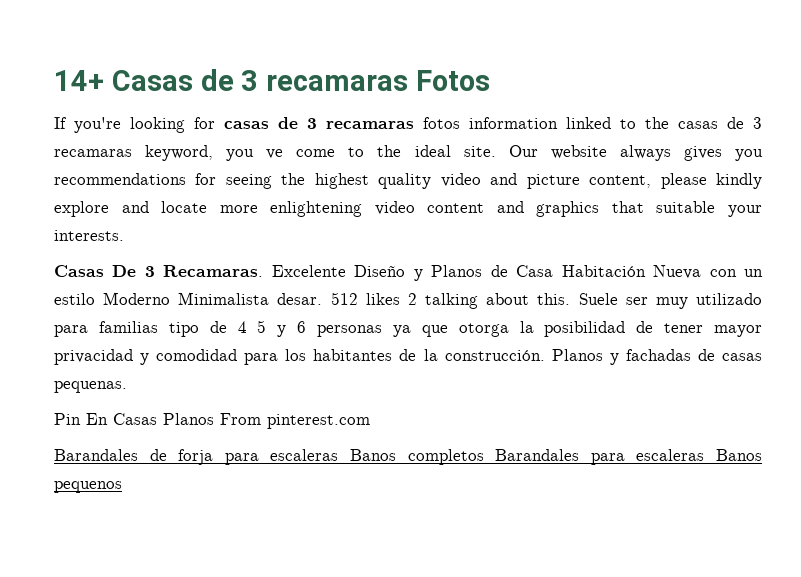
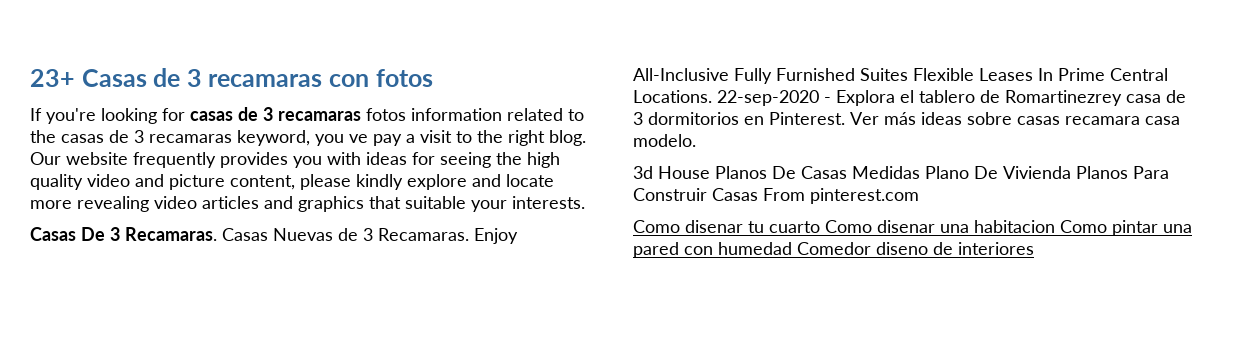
[54,70,104,91] 14+ -> [30,69,75,87] 23+
[416,70,491,91] Fotos -> [329,69,433,87] con fotos
[566,117,611,129] linked -> [507,108,563,121] related
[296,145,764,161] [54,173,186,185] come to the ideal site. Our website always gives you recommendations -> [373,130,586,146] [30,152,407,168] pay a visit to the right blog. Our website frequently provides you with ideas
[314,173,369,189] highest -> [527,152,560,168] high
[270,201,485,217] enlightening video content -> [77,196,259,212] revealing video articles
[271,265,763,281] [54,292,762,309] [54,320,762,337] [54,349,763,365] [54,381,127,393] [54,413,370,429] [54,449,763,465] [54,481,122,493] Excelente Diseño y Planos de Casa Habitación Nueva con un estilo Moderno Minimalista desar. 512 likes 2 talking about this. Suele ser muy utilizado para familias tipo de 4 5 y 6 personas ya que otorga la posibilidad de tener mayor privacidad y comodidad para los habitantes de la construcción. Planos y fachadas de casas pequenas. // Pin En Casas Planos From pinterest.com // Barandales de forja para escaleras Banos completos Barandales para escaleras Banos pequenos -> [222,228,518,244] [633,68,1168,84] [633,90,1186,106] [633,112,1180,125] [633,134,696,147] [633,166,1169,179] [633,188,919,204] [633,220,1192,236] [633,242,1034,258] Casas Nuevas de 3 Recamaras. Enjoy All-Inclusive Fully Furnished Suites Flexible Leases In Prime Central Locations. 22-sep-2020 - Explora el tablero de Romartinezrey casa de 3 dormitorios en Pinterest. Ver más ideas sobre casas recamara casa modelo. // 3d House Planos De Casas Medidas Plano De Vivienda Planos Para Construir Casas From pinterest.com // Como disenar tu cuarto Como disenar una habitacion Como pintar una pared con humedad Comedor diseno de interiores

